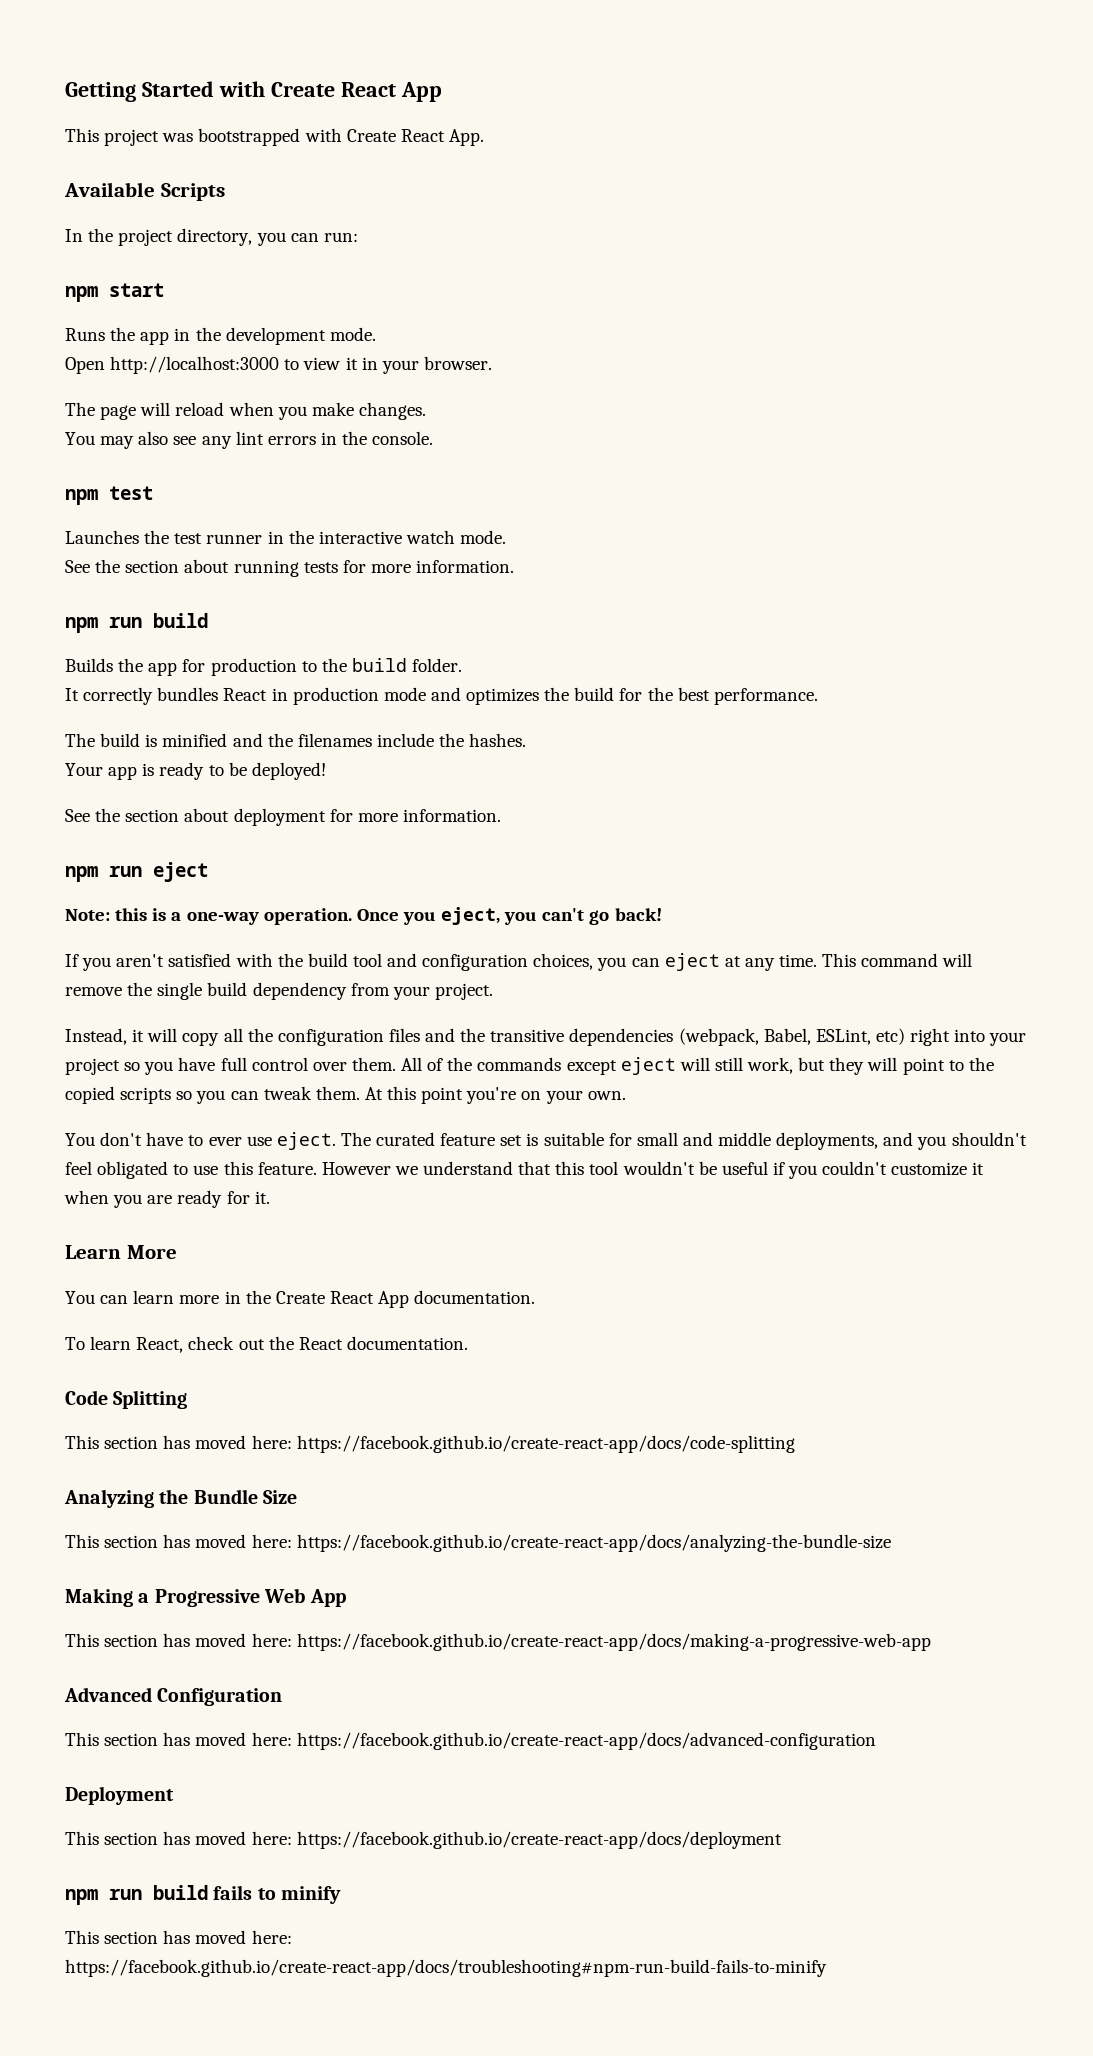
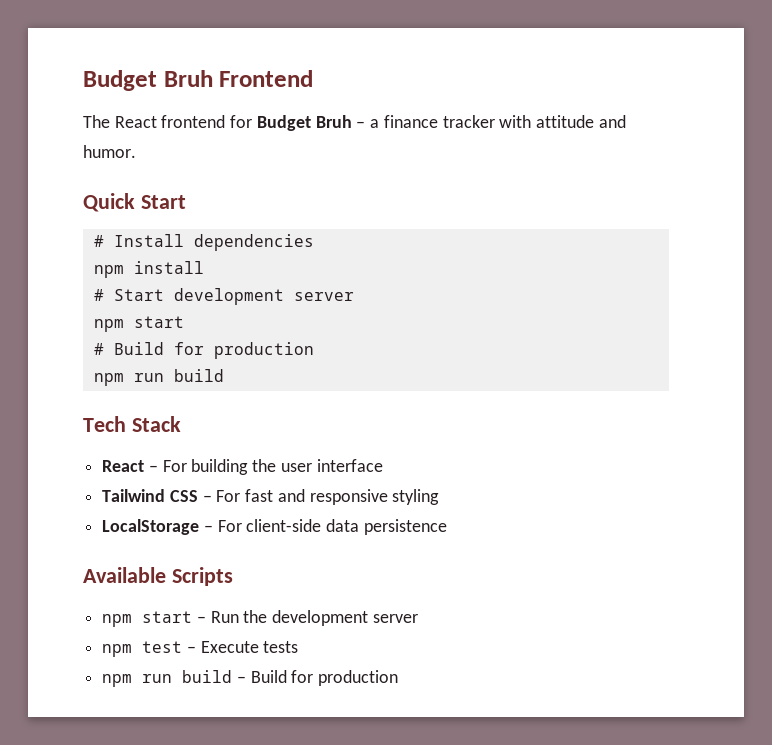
[65,81,442,102] [65,128,484,146] [64,182,225,201] [65,228,358,246] [65,283,164,302] [65,327,376,345] [65,356,492,374] [65,402,426,420] [65,431,434,449] [65,486,153,505] [65,530,507,544] [65,559,515,577] [65,613,208,633] [65,658,463,676] [65,687,818,705] [65,733,527,747] [65,762,326,780] [65,808,501,826] [65,862,208,882] [65,907,662,925] [65,953,973,971] [65,982,493,1000] [65,1028,1027,1046] [65,1057,994,1075] [65,1086,626,1104] [65,1132,1027,1150] [65,1161,985,1179] [64,1190,270,1208] [65,1245,177,1259] [65,1290,536,1308] [65,1336,468,1353] [65,1390,188,1409] [65,1435,795,1453] [64,1489,298,1508] [65,1534,891,1552] [65,1588,346,1607] [65,1633,931,1651] [64,1687,283,1706] [65,1732,876,1750] [65,1786,174,1805] [65,1831,782,1849] [65,1885,342,1905] [65,1930,292,1944] [65,1959,827,1977] Getting Started with Create React App // This project was bootstrapped with Create React App. // Available Scripts // In the project directory, you can run: // npm start // Runs the app in the development mode. // Open http://localhost:3000 to view it in your browser. // The page will reload when you make changes. // You may also see any lint errors in the console. // npm test // Launches the test runner in the interactive watch mode. // See the section about running tests for more information. // npm run build // Builds the app for production to the build folder. // It correctly bundles React in production mode and optimizes the build for the best performance. // The build is minified and the filenames include the hashes. // Your app is ready to be deployed! // See the section about deployment for more information. // npm run eject // Note: this is a one-way operation. Once you eject, you can't go back! // If you aren't satisfied with the build tool and configuration choices, you can eject at any time. This command will remove the single build dependency from your project. // Instead, it will copy all the configuration files and the transitive dependencies (webpack, Babel, ESLint, etc) right into your project so you have full control over them. All of the commands except eject will still work, but they will point to the copied scripts so you can tweak them. At this point you're on your own. // You don't have to ever use eject. The curated feature set is suitable for small and middle deployments, and you shouldn't feel obligated to use this feature. However we understand that this tool wouldn't be useful if you couldn't customize it when you are ready for it. // Learn More // You can learn more in the Create React App documentation. // To learn React, check out the React documentation. // Code Splitting // This section has moved here: https://facebook.github.io/create-react-app/docs/code-splitting // Analyzing the Bundle Size // This section has moved here: https://facebook.github.io/create-react-app/docs/analyzing-the-bundle-size // Making a Progressive Web App // This section has moved here: https://facebook.github.io/create-react-app/docs/making-a-progressive-web-app // Advanced Configuration // This section has moved here: https://facebook.github.io/create-react-app/docs/advanced-configuration // Deployment // This section has moved here: https://facebook.github.io/create-react-app/docs/deployment // npm run build fails to minify // This section has moved here: https://facebook.github.io/create-react-app/docs/troubleshooting#npm-run-build-fails-to-minify -> [83,70,314,91] [83,115,626,131] [83,145,136,158] [83,193,186,212] [93,234,314,251] [93,261,204,278] [93,288,354,305] [93,316,184,332] [93,342,314,359] [93,369,224,386] [83,416,181,432] [102,459,383,475] [102,489,440,505] [102,519,447,535] [83,567,233,586] [102,610,418,627] [102,641,299,657] [102,670,399,687] Budget Bruh Frontend // The React frontend for Budget Bruh – a finance tracker with attitude and humor. // Quick Start // # Install dependencies // npm install // # Start development server // npm start // # Build for production // npm run build // Tech Stack // React – For building the user interface // Tailwind CSS – For fast and responsive styling // LocalStorage – For client-side data persistence // Available Scripts // npm start – Run the development server // npm test – Execute tests // npm run build – Build for production

